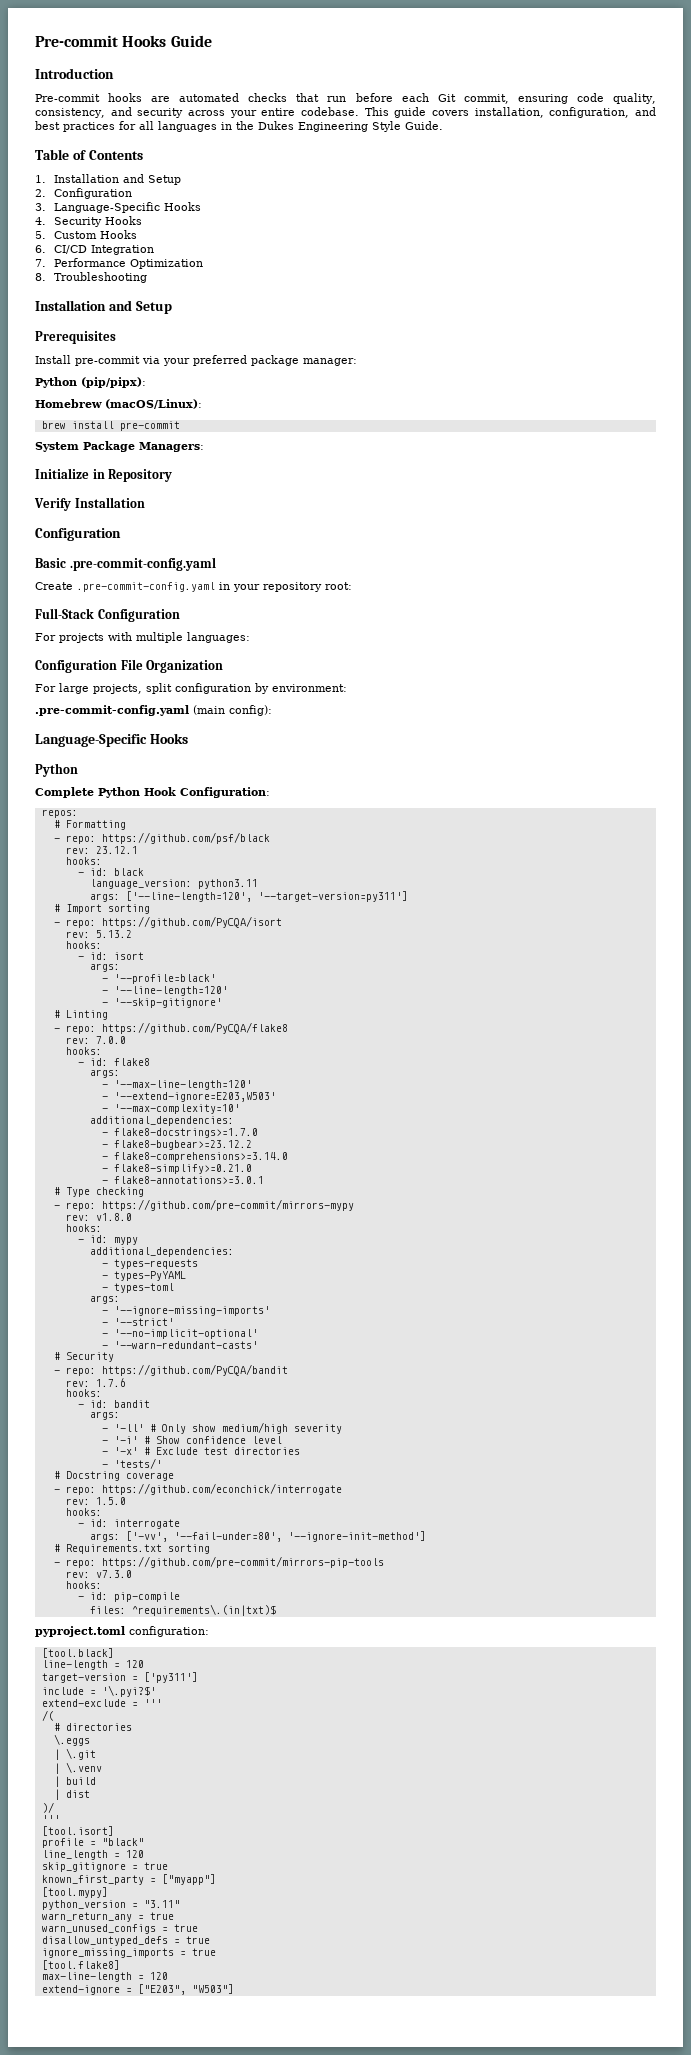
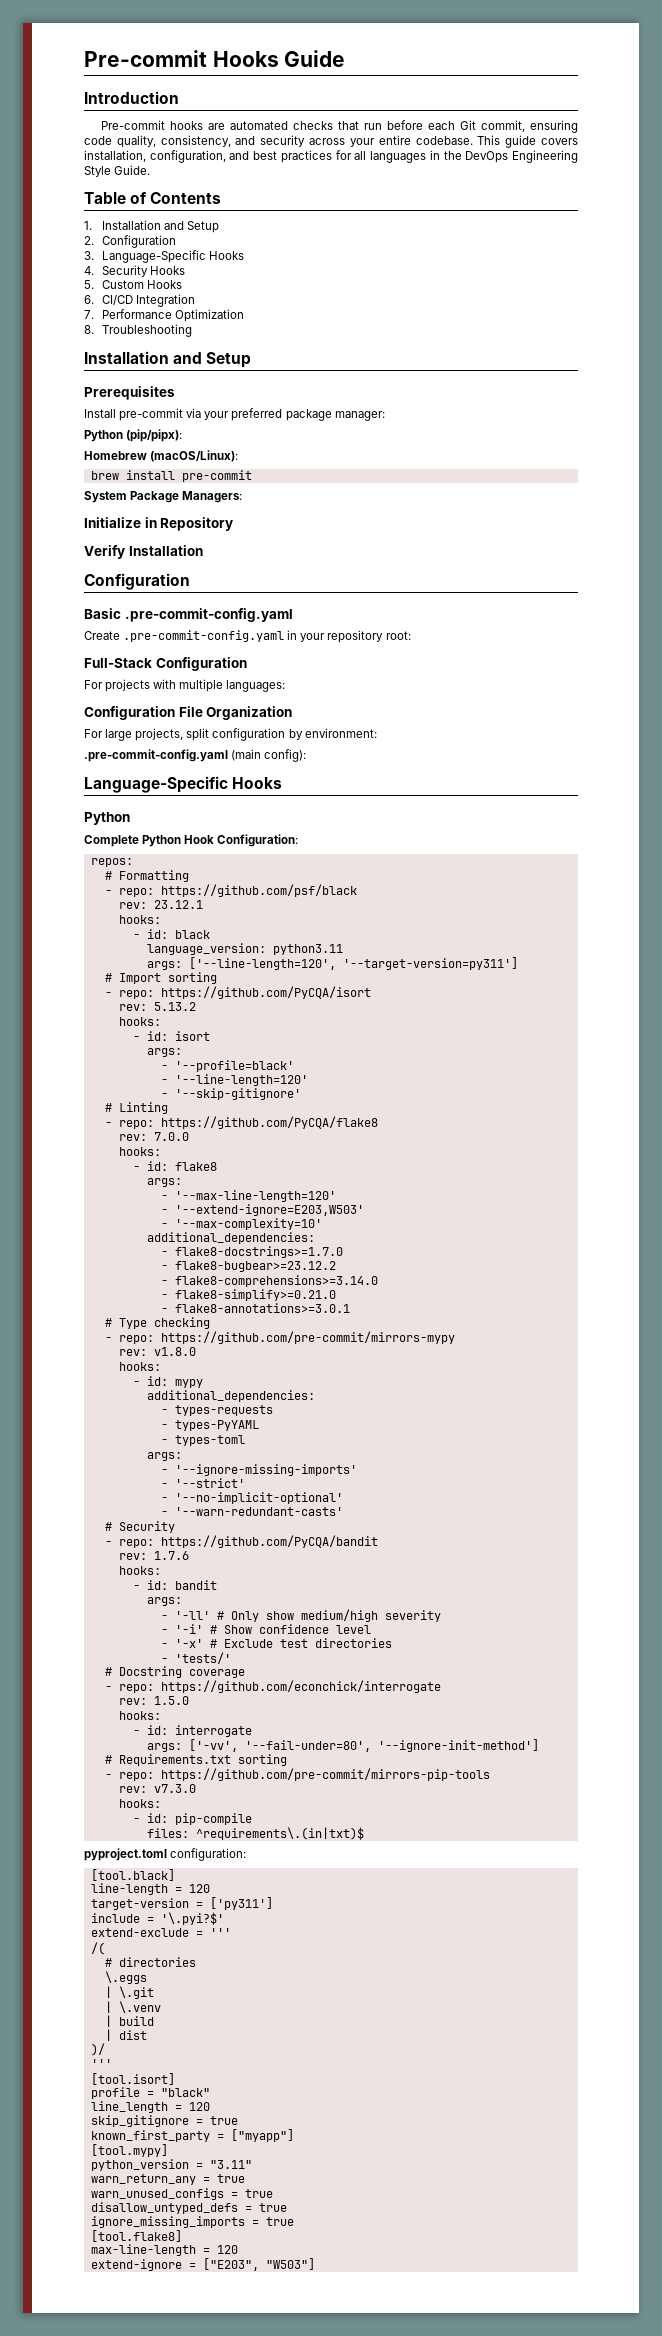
[258,121,294,130] Dukes -> [465,151,509,163] DevOps

